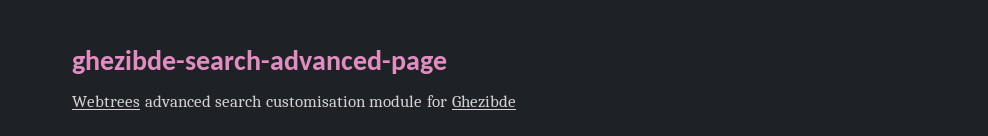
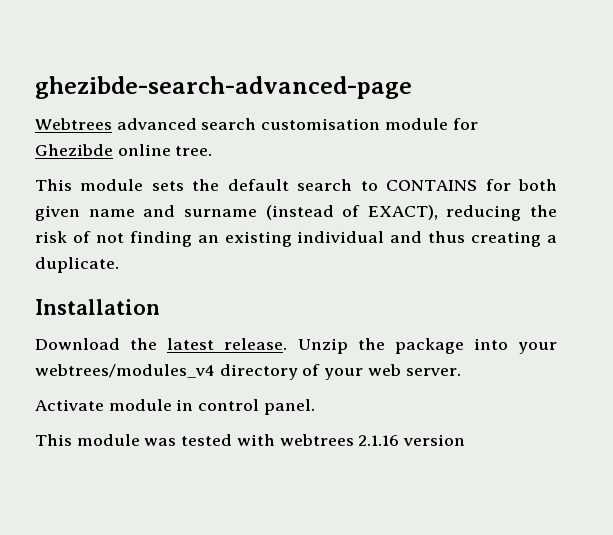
(516, 101) none -> [117,144,213,156] [35,179,557,191] [35,205,557,221] [35,231,557,247] [35,257,119,273] [35,299,160,315] [35,338,557,354] [35,364,461,380] [35,399,315,415] [35,434,466,446] online tree. // This module sets the default search to CONTAINS for both given name and surname (instead of EXACT), reducing the risk of not finding an existing individual and thus creating a duplicate. // Installation // Download the latest release. Unzip the package into your webtrees/modules_v4 directory of your web server. // Activate module in control panel. // This module was tested with webtrees 2.1.16 version

